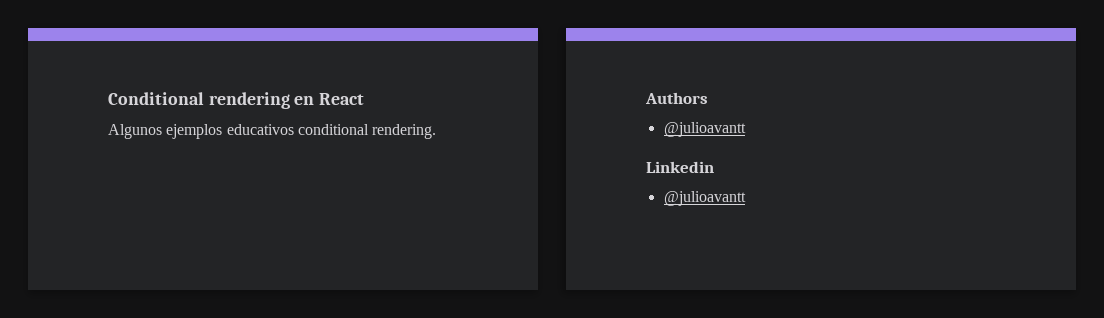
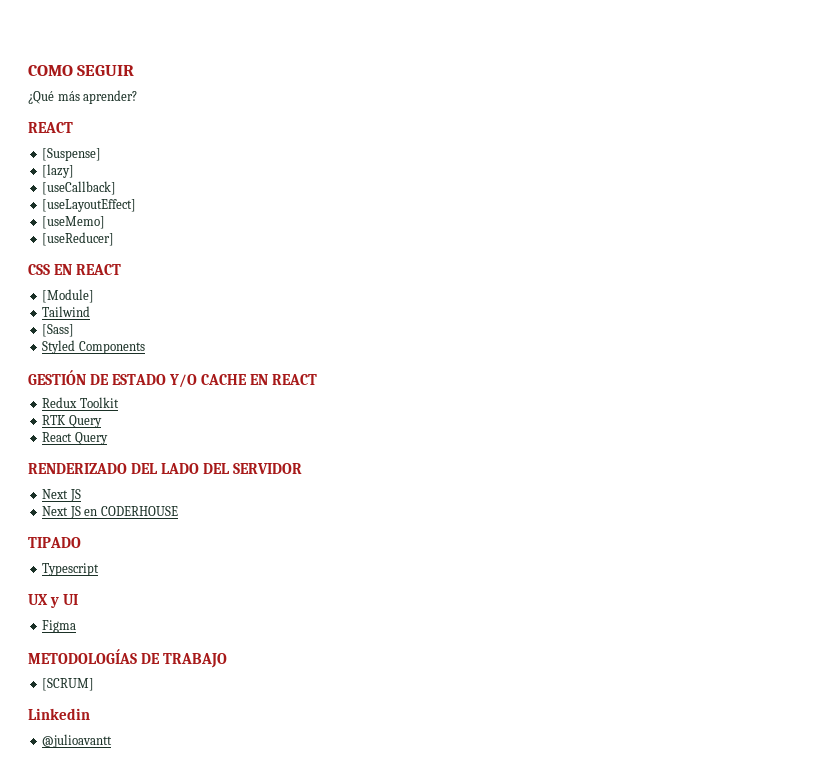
[108,92,365,109] [108,124,437,139] [645,92,708,104] [663,122,746,137] Conditional rendering en React // Algunos ejemplos educativos conditional rendering. // Authors // @julioavantt -> [28,65,135,76] [28,90,138,104] [28,122,73,133] [42,148,102,161] [42,164,75,178] [42,181,117,195] [42,199,137,212] [42,216,106,229] [42,232,115,246] [28,264,122,275] [42,289,95,303] [42,306,91,317] [42,324,75,337] [42,340,145,354] [28,370,318,388] [42,397,119,408] [42,415,102,428] [42,432,108,445] [28,463,303,474] [42,489,81,502] [42,506,178,519] [28,537,81,548] [42,563,100,576] [28,594,79,608] [42,620,77,633] [28,649,228,668] [42,678,95,691] COMO SEGUIR // ¿Qué más aprender? // REACT // [Suspense] // [lazy] // [useCallback] // [useLayoutEffect] // [useMemo] // [useReducer] // CSS EN REACT // [Module] // Tailwind // [Sass] // Styled Components // GESTIÓN DE ESTADO Y/O CACHE EN REACT // Redux Toolkit // RTK Query // React Query // RENDERIZADO DEL LADO DEL SERVIDOR // Next JS // Next JS en CODERHOUSE // TIPADO // Typescript // UX y UI // Figma // METODOLOGÍAS DE TRABAJO // [SCRUM]

